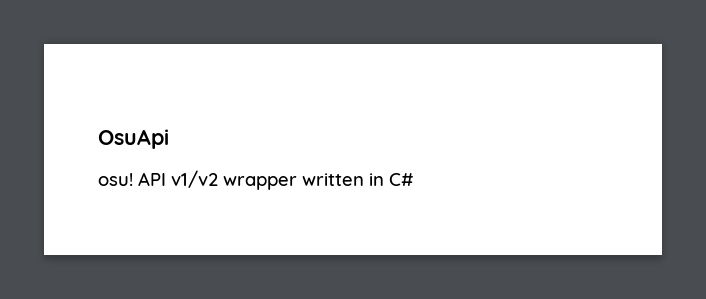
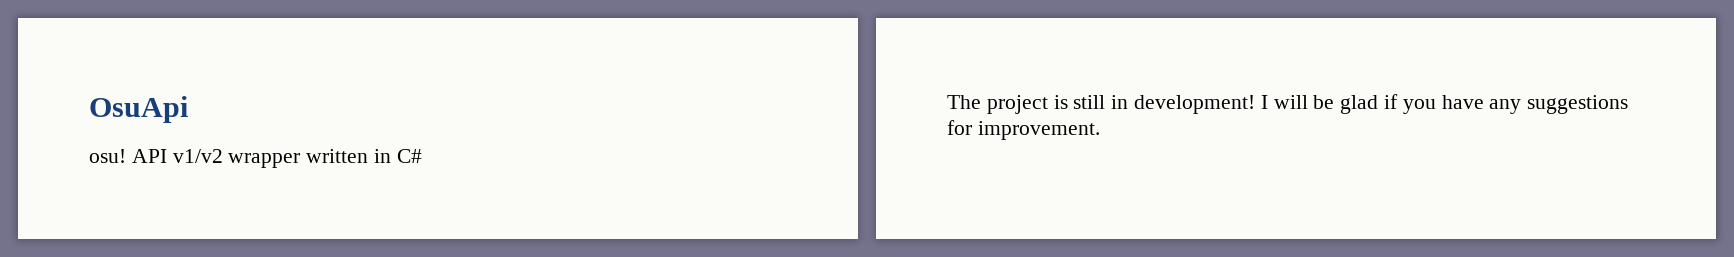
(414, 179) none -> [947,94,1629,114] [947,120,1100,140] // The project is still in development! I will be glad if you have any suggestions for improvement.

